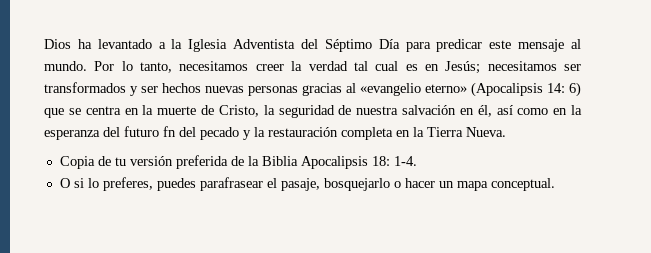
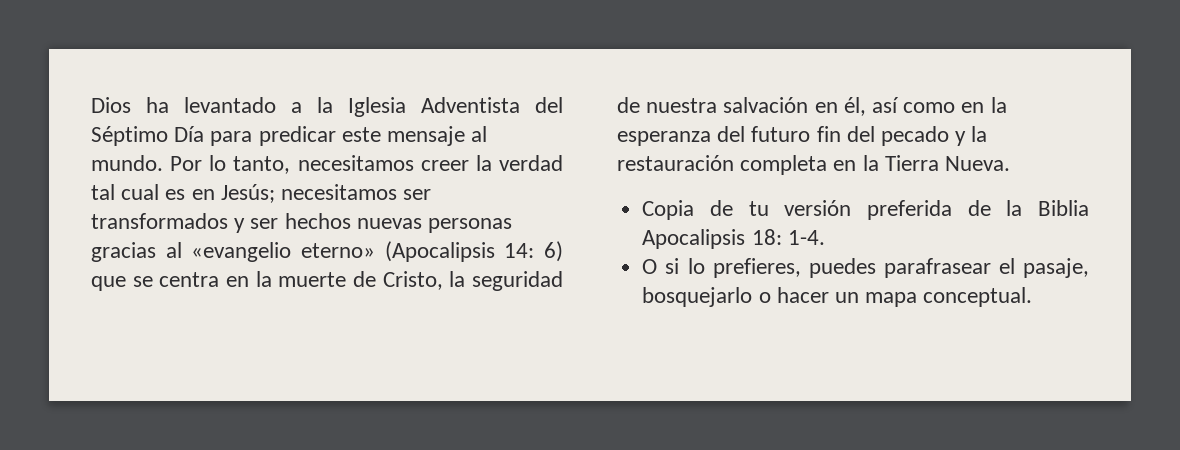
[163,126,176,137] fn -> [816,126,841,142] fin
[102,177,153,191] preferes, -> [712,258,801,278] prefieres,

